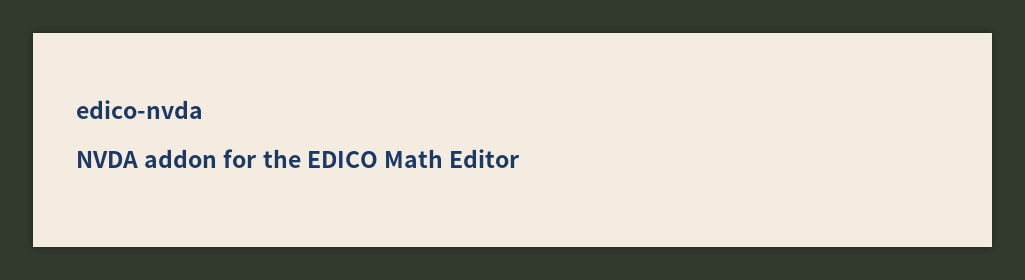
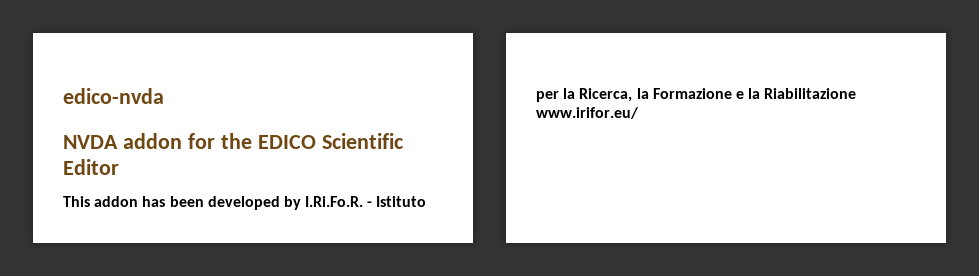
[384,149,444,168] Math -> [321,133,403,149] Scientific
(521, 158) none -> [63,196,427,210] [536,88,857,102] [536,107,639,119] // This addon has been developed by I.Ri.Fo.R. - Istituto per la Ricerca, la Formazione e la Riabilitazione www.irifor.eu/

